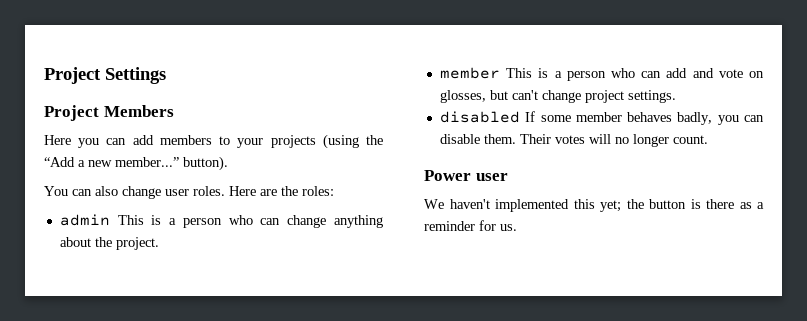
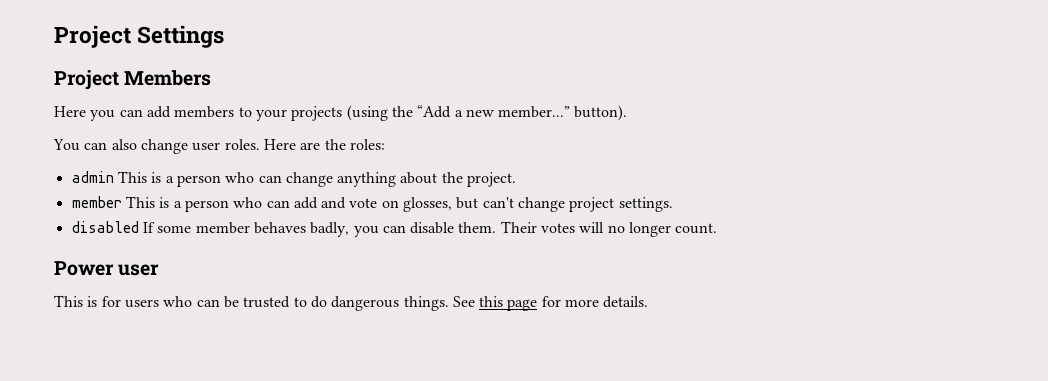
[424,199,764,212] [424,220,517,231] We haven't implemented this yet; the button is there as a reminder for us. -> [54,295,649,311] This is for users who can be trusted to do dangerous things. See this page for more details.

